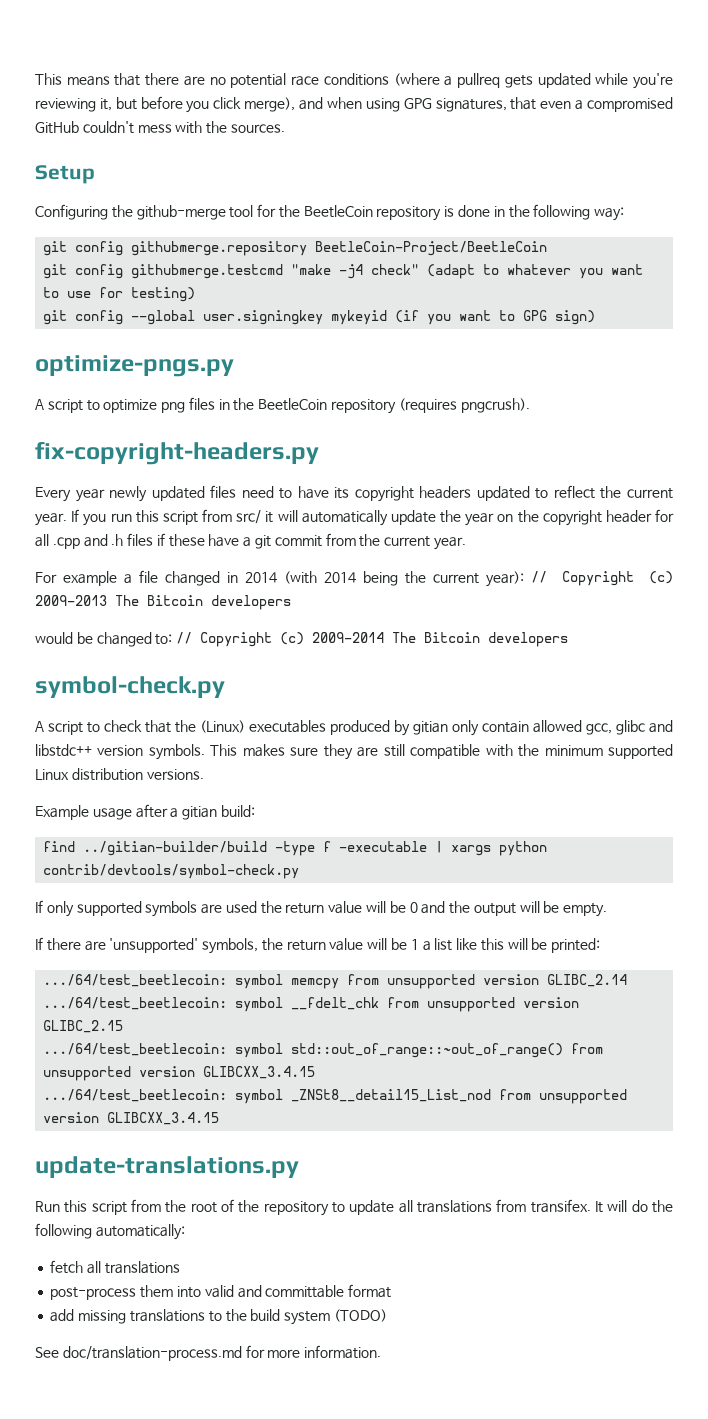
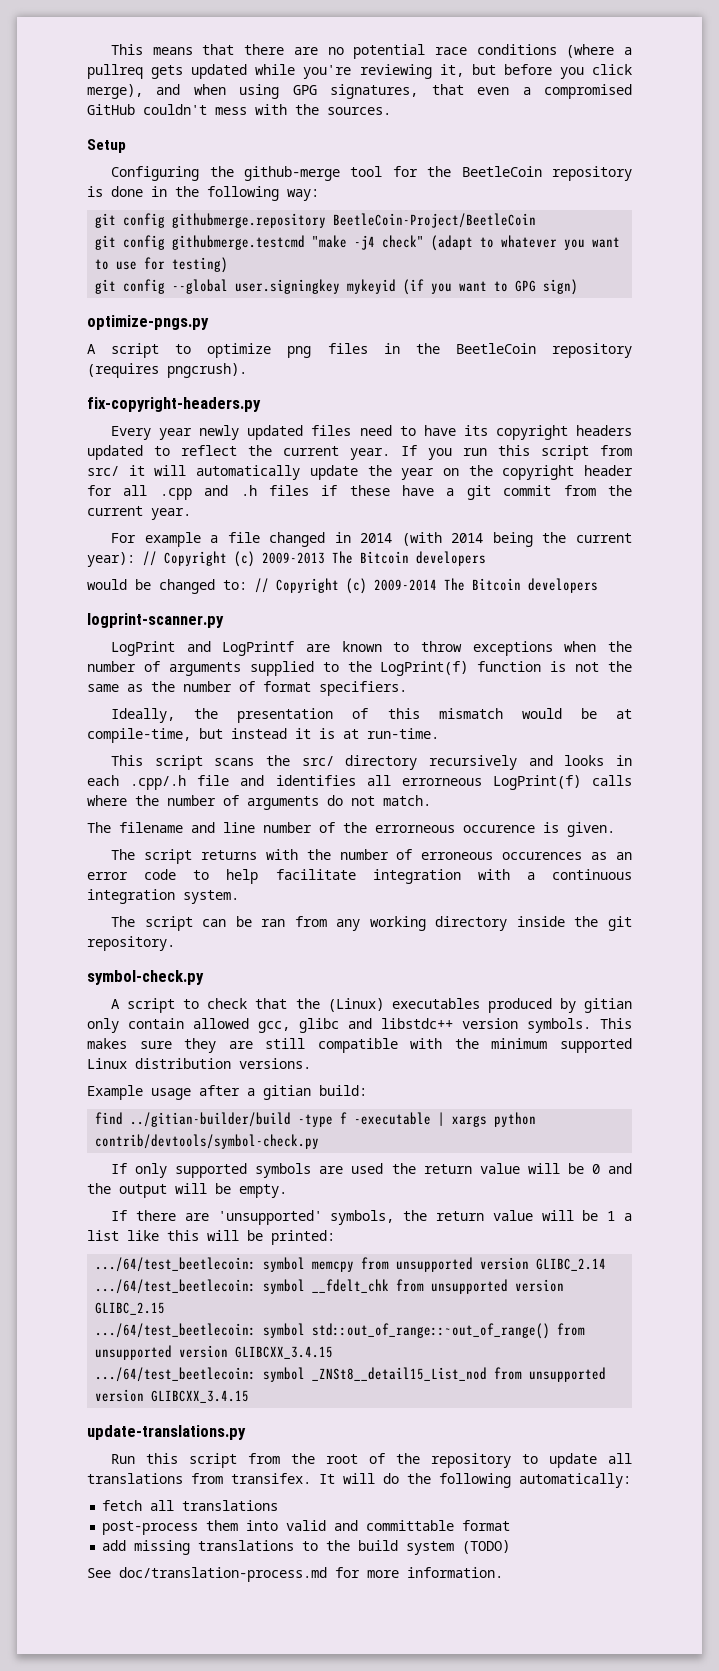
(569, 639) none -> [87,613,224,628] [111,641,632,656] [87,661,632,676] [87,681,407,696] [111,708,632,723] [87,728,439,743] [111,755,632,770] [87,775,632,790] [87,795,431,810] [87,822,615,837] [111,849,632,864] [87,869,632,884] [87,889,239,904] [111,916,632,931] [87,936,175,951] // logprint-scanner.py // LogPrint and LogPrintf are known to throw exceptions when the number of arguments supplied to the LogPrint(f) function is not the same as the number of format specifiers. // Ideally, the presentation of this mismatch would be at compile-time, but instead it is at run-time. // This script scans the src/ directory recursively and looks in each .cpp/.h file and identifies all errorneous LogPrint(f) calls where the number of arguments do not match. // The filename and line number of the errorneous occurence is given. // The script returns with the number of erroneous occurences as an error code to help facilitate integration with a continuous integration system. // The script can be ran from any working directory inside the git repository.

